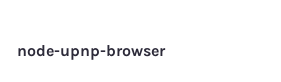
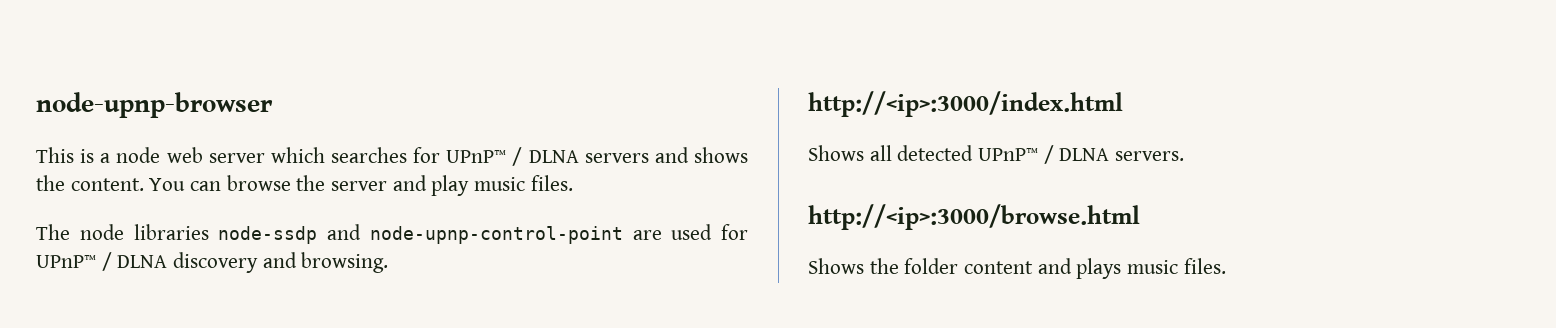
(166, 52) none -> [36,147,748,166] [36,175,573,196] [36,224,748,244] [36,252,389,273] [808,91,1123,117] [808,145,1185,164] [808,204,1140,230] [808,258,1226,279] // This is a node web server which searches for UPnP™ / DLNA servers and shows the content. You can browse the server and play music files. // The node libraries node-ssdp and node-upnp-control-point are used for UPnP™ / DLNA discovery and browsing. // http://<ip>:3000/index.html // Shows all detected UPnP™ / DLNA servers. // http://<ip>:3000/browse.html // Shows the folder content and plays music files.

